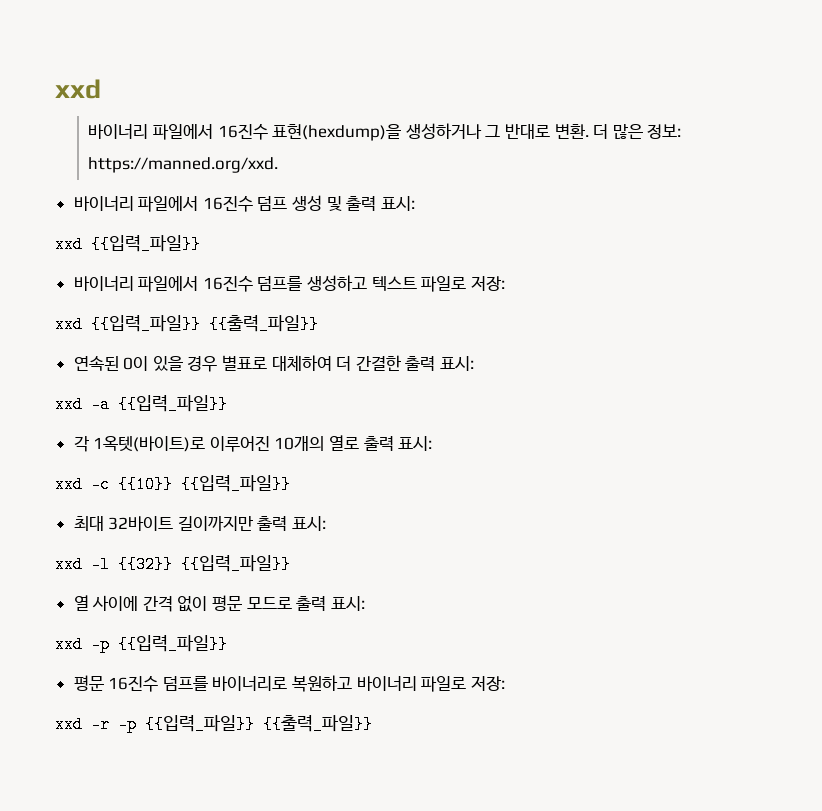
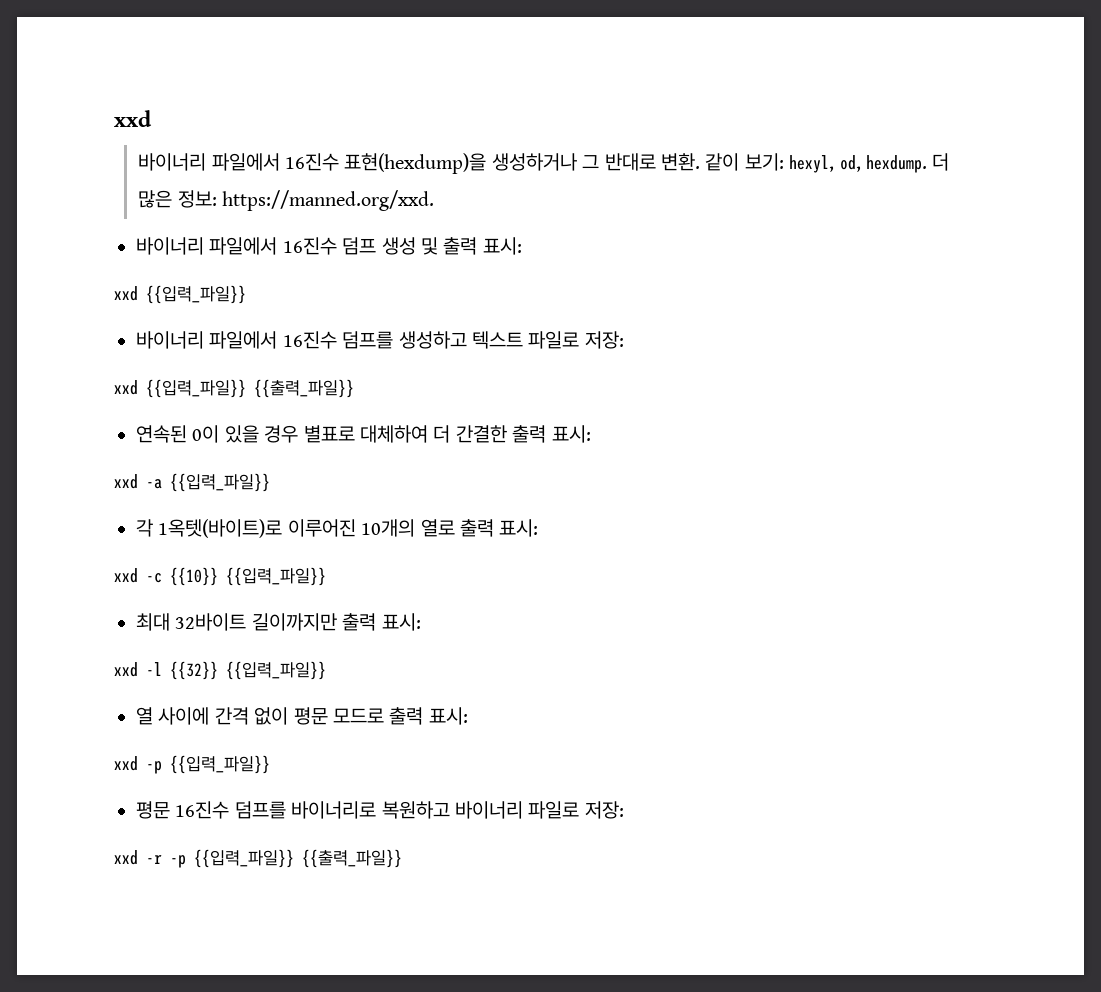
(589, 131) none -> [705,153,927,173] 같이 보기: hexyl, od, hexdump.

